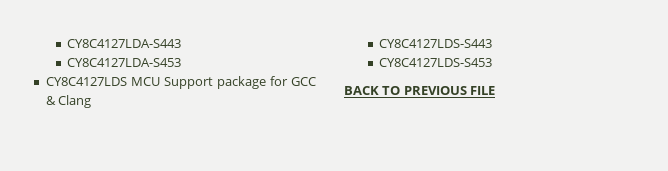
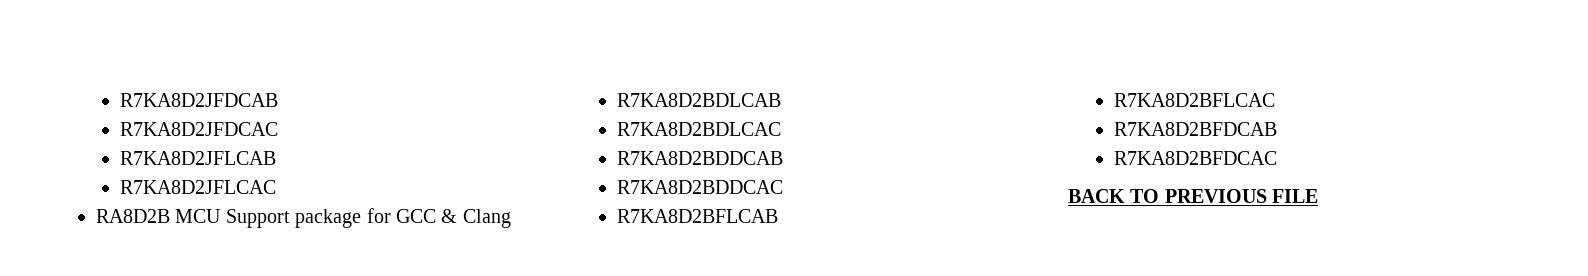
[66,39,181,48] [66,58,181,67] [45,77,127,86] CY8C4127LDA-S443 // CY8C4127LDA-S453 // CY8C4127LDS -> [119,93,278,107] [119,122,278,136] [119,151,276,165] [119,180,276,194] [96,209,170,223] R7KA8D2JFDCAB // R7KA8D2JFDCAC // R7KA8D2JFLCAB // R7KA8D2JFLCAC // RA8D2B
[378,39,492,48] [378,58,492,67] CY8C4127LDS-S443 // CY8C4127LDS-S453 -> [616,93,781,107] [616,122,781,136] [616,151,783,165] [616,180,783,194] [616,209,778,223] [1113,93,1275,107] [1113,122,1277,136] [1113,151,1277,165] R7KA8D2BDLCAB // R7KA8D2BDLCAC // R7KA8D2BDDCAB // R7KA8D2BDDCAC // R7KA8D2BFLCAB // R7KA8D2BFLCAC // R7KA8D2BFDCAB // R7KA8D2BFDCAC

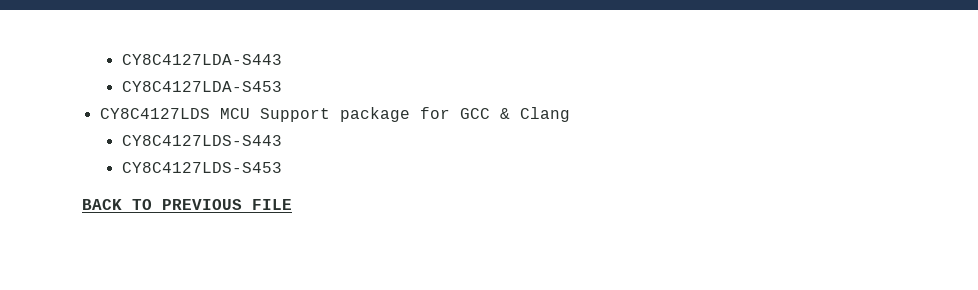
[119,93,278,107] [119,122,278,136] [119,151,276,165] [119,180,276,194] [96,209,170,223] R7KA8D2JFDCAB // R7KA8D2JFDCAC // R7KA8D2JFLCAB // R7KA8D2JFLCAC // RA8D2B -> [121,54,282,65] [121,81,282,92] [99,108,210,119] CY8C4127LDA-S443 // CY8C4127LDA-S453 // CY8C4127LDS
[616,93,781,107] [616,122,781,136] [616,151,783,165] [616,180,783,194] [616,209,778,223] [1113,93,1275,107] [1113,122,1277,136] [1113,151,1277,165] R7KA8D2BDLCAB // R7KA8D2BDLCAC // R7KA8D2BDDCAB // R7KA8D2BDDCAC // R7KA8D2BFLCAB // R7KA8D2BFLCAC // R7KA8D2BFDCAB // R7KA8D2BFDCAC -> [121,135,282,146] [121,162,282,173] CY8C4127LDS-S443 // CY8C4127LDS-S453

